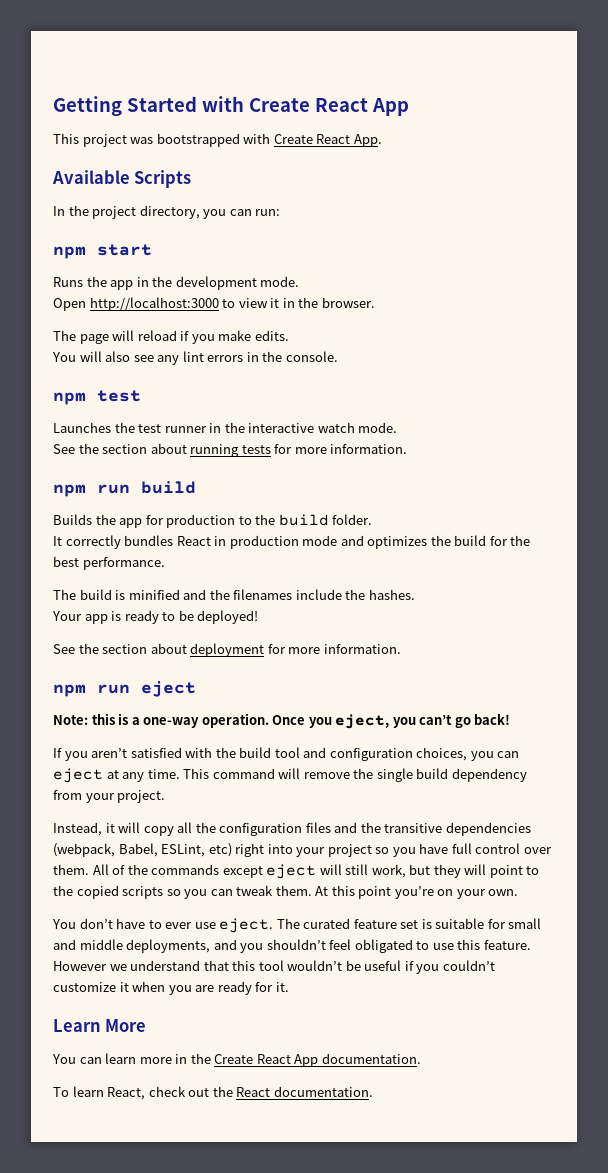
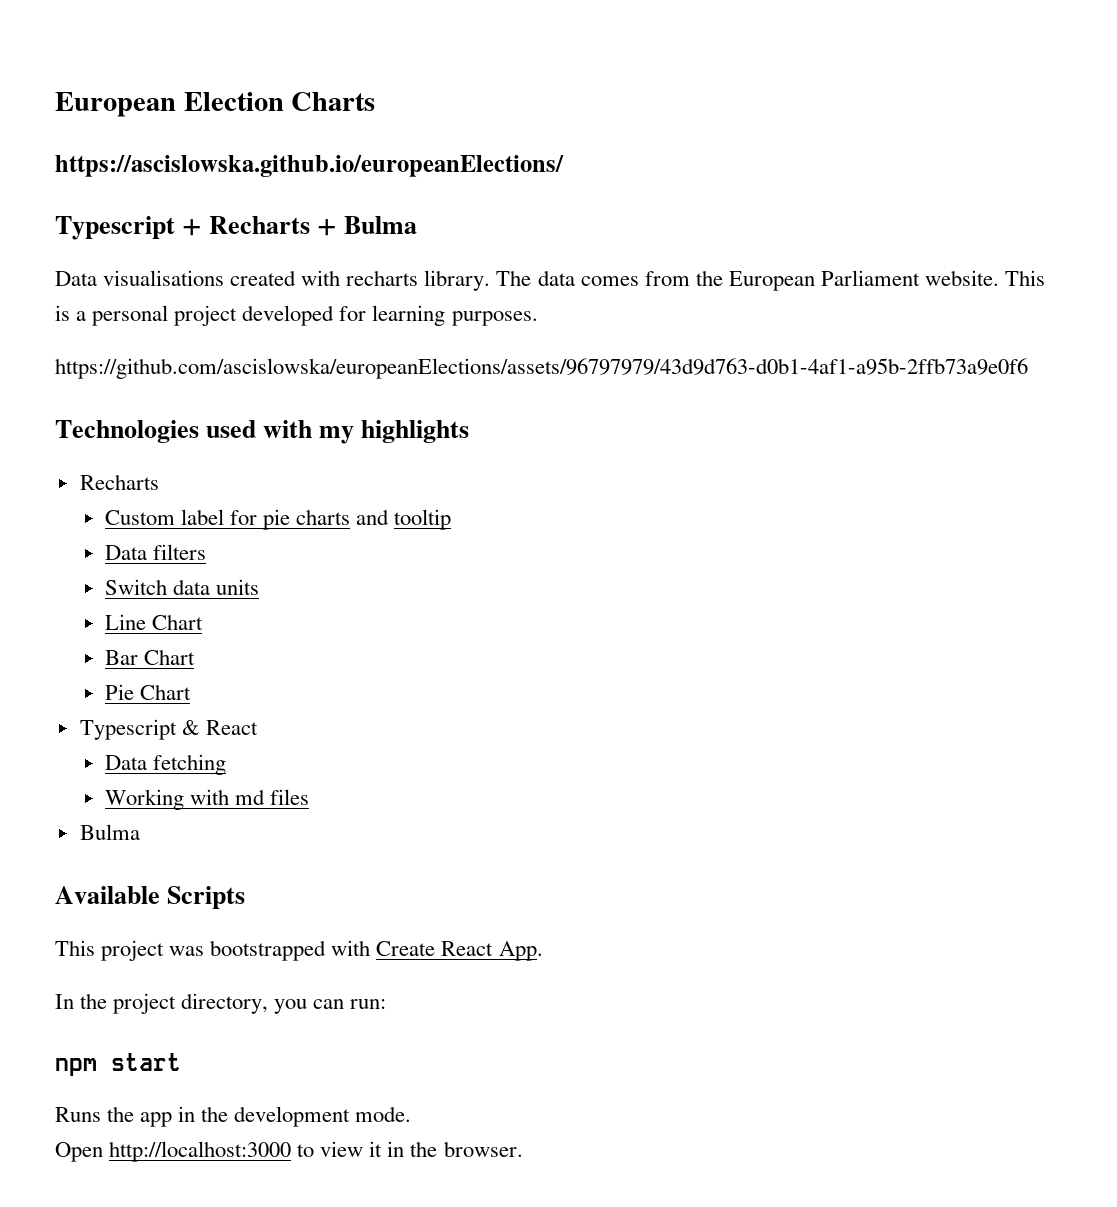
[53,96,409,116] Getting Started with Create React App -> [55,92,376,117] [55,155,564,177] [55,216,418,240] [55,270,1046,291] [55,305,538,326] [55,358,1028,379] [55,420,470,444] [79,474,159,490] [104,509,452,530] [104,544,206,560] [104,579,259,595] [104,614,203,630] [104,649,195,665] [104,684,191,700] [79,719,258,740] [104,754,226,775] [104,789,310,810] [79,824,140,840] [55,886,246,909] European Election Charts // https://ascislowska.github.io/europeanElections/ // Typescript + Recharts + Bulma // Data visualisations created with recharts library. The data comes from the European Parliament website. This is a personal project developed for learning purposes. // https://github.com/ascislowska/europeanElections/assets/96797979/43d9d763-d0b1-4af1-a95b-2ffb73a9e0f6 // Technologies used with my highlights // Recharts // Custom label for pie charts and tooltip // Data filters // Switch data units // Line Chart // Bar Chart // Pie Chart // Typescript & React // Data fetching // Working with md files // Bulma // Available Scripts
[52,170,192,188] // Available Scripts -> (543, 951) none
[53,330,289,344] [52,351,338,365] [53,390,141,405] [53,422,398,433] [53,443,408,457] [53,481,196,497] [53,514,373,528] [53,535,531,549] [53,556,165,570] [53,589,415,600] [52,610,259,624] [53,643,401,657] [53,681,196,697] [53,713,511,729] [53,747,520,761] [53,768,527,783] [53,790,166,803] [53,822,531,836] [53,843,552,857] [53,864,540,879] [53,885,519,899] [52,918,542,933] [53,939,531,953] [53,960,495,974] [53,981,289,995] [53,1019,147,1032] [52,1053,421,1067] [53,1086,373,1100] // The page will reload if you make edits. // You will also see any lint errors in the console. // npm test // Launches the test runner in the interactive watch mode. // See the section about running tests for more information. // npm run build // Builds the app for production to the build folder. // It correctly bundles React in production mode and optimizes the build for the best performance. // The build is minified and the filenames include the hashes. // Your app is ready to be deployed! // See the section about deployment for more information. // npm run eject // Note: this is a one-way operation. Once you eject, you can’t go back! // If you aren’t satisfied with the build tool and configuration choices, you can eject at any time. This command will remove the single build dependency from your project. // Instead, it will copy all the configuration files and the transitive dependencies (webpack, Babel, ESLint, etc) right into your project so you have full control over them. All of the commands except eject will still work, but they will point to the copied scripts so you can tweak them. At this point you’re on your own. // You don’t have to ever use eject. The curated feature set is suitable for small and middle deployments, and you shouldn’t feel obligated to use this feature. However we understand that this tool wouldn’t be useful if you couldn’t customize it when you are ready for it. // Learn More // You can learn more in the Create React App documentation. // To learn React, check out the React documentation. -> (523, 1149) none

